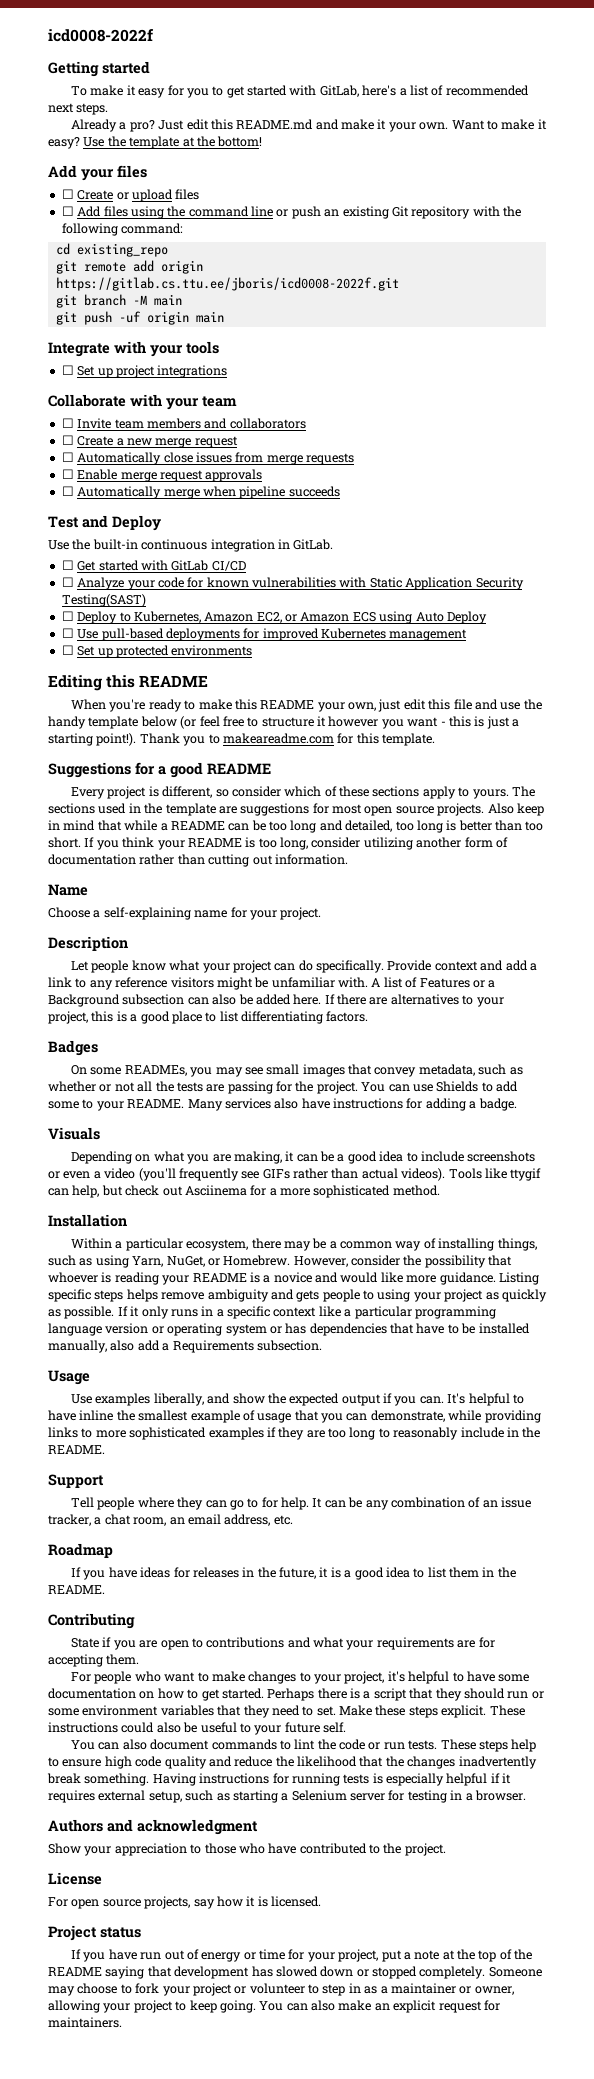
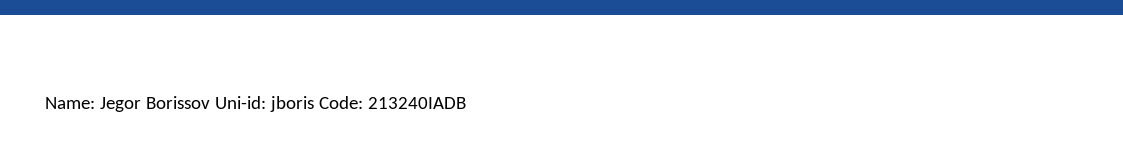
[48,29,154,42] [48,61,150,77] [71,85,529,98] [48,103,109,115] [71,119,547,132] [48,136,263,149] [48,165,147,181] [61,189,200,202] [61,206,521,219] [61,223,184,236] [55,243,168,257] [55,260,203,274] [55,277,399,291] [55,294,182,308] [55,311,224,325] [48,341,219,357] [61,365,228,378] [48,394,237,410] [61,418,306,429] [61,435,238,448] [61,452,354,465] [61,469,263,482] [61,486,340,499] [48,515,161,531] [48,539,334,552] [61,560,246,571] [61,577,524,590] [61,594,146,607] [61,611,487,624] [61,628,468,641] [61,645,253,658] [48,675,209,691] [71,699,542,712] [48,716,519,729] [48,733,435,746] [48,762,271,778] [71,786,535,799] [48,803,544,816] [48,820,544,833] [48,837,508,850] [48,854,348,867] [48,884,88,896] [48,907,322,920] [48,936,128,951] [71,960,537,973] [48,977,496,990] [48,994,504,1007] [48,1011,369,1024] [48,1040,98,1056] [71,1064,523,1077] [48,1081,518,1094] [48,1098,517,1111] [48,1127,100,1140] [71,1151,536,1164] [48,1168,542,1181] [48,1185,440,1198] [48,1214,127,1227] [71,1238,537,1251] [48,1255,513,1268] [48,1272,539,1285] [48,1289,547,1302] [48,1306,496,1319] [48,1323,530,1336] [48,1340,322,1353] [48,1370,90,1385] [71,1393,524,1406] [48,1410,541,1423] [48,1427,541,1440] [48,1445,105,1454] [48,1474,104,1488] [71,1497,532,1510] [48,1514,293,1526] [48,1543,113,1558] [71,1567,516,1580] [48,1585,105,1594] [48,1613,135,1629] [71,1637,495,1650] [48,1654,140,1667] [71,1671,530,1684] [48,1688,544,1701] [48,1705,525,1718] [48,1722,346,1735] [71,1739,537,1752] [48,1756,537,1769] [47,1773,512,1786] [48,1790,526,1803] [48,1819,258,1835] [48,1843,446,1856] [48,1872,102,1885] [48,1896,321,1909] [48,1925,141,1941] [71,1949,533,1962] [48,1966,542,1979] [48,1983,514,1996] [48,2000,500,2013] [48,2017,122,2028] icd0008-2022f // Getting started // To make it easy for you to get started with GitLab, here's a list of recommended next steps. // Already a pro? Just edit this README.md and make it your own. Want to make it easy? Use the template at the bottom! // Add your files // ☐ Create or upload files // ☐ Add files using the command line or push an existing Git repository with the following command: // cd existing_repo // git remote add origin https://gitlab.cs.ttu.ee/jboris/icd0008-2022f.git // git branch -M main // git push -uf origin main // Integrate with your tools // ☐ Set up project integrations // Collaborate with your team // ☐ Invite team members and collaborators // ☐ Create a new merge request // ☐ Automatically close issues from merge requests // ☐ Enable merge request approvals // ☐ Automatically merge when pipeline succeeds // Test and Deploy // Use the built-in continuous integration in GitLab. // ☐ Get started with GitLab CI/CD // ☐ Analyze your code for known vulnerabilities with Static Application Security Testing(SAST) // ☐ Deploy to Kubernetes, Amazon EC2, or Amazon ECS using Auto Deploy // ☐ Use pull-based deployments for improved Kubernetes management // ☐ Set up protected environments // Editing this README // When you're ready to make this README your own, just edit this file and use the handy template below (or feel free to structure it however you want - this is just a starting point!). Thank you to makeareadme.com for this template. // Suggestions for a good README // Every project is different, so consider which of these sections apply to yours. The sections used in the template are suggestions for most open source projects. Also keep in mind that while a README can be too long and detailed, too long is better than too short. If you think your README is too long, consider utilizing another form of documentation rather than cutting out information. // Name // Choose a self-explaining name for your project. // Description // Let people know what your project can do specifically. Provide context and add a link to any reference visitors might be unfamiliar with. A list of Features or a Background subsection can also be added here. If there are alternatives to your project, this is a good place to list differentiating factors. // Badges // On some READMEs, you may see small images that convey metadata, such as whether or not all the tests are passing for the project. You can use Shields to add some to your README. Many services also have instructions for adding a badge. // Visuals // Depending on what you are making, it can be a good idea to include screenshots or even a video (you'll frequently see GIFs rather than actual videos). Tools like ttygif can help, but check out Asciinema for a more sophisticated method. // Installation // Within a particular ecosystem, there may be a common way of installing things, such as using Yarn, NuGet, or Homebrew. However, consider the possibility that whoever is reading your README is a novice and would like more guidance. Listing specific steps helps remove ambiguity and gets people to using your project as quickly as possible. If it only runs in a specific context like a particular programming language version or operating system or has dependencies that have to be installed manually, also add a Requirements subsection. // Usage // Use examples liberally, and show the expected output if you can. It's helpful to have inline the smallest example of usage that you can demonstrate, while providing links to more sophisticated examples if they are too long to reasonably include in the README. // Support // Tell people where they can go to for help. It can be any combination of an issue tracker, a chat room, an email address, etc. // Roadmap // If you have ideas for releases in the future, it is a good idea to list them in the README. // Contributing // State if you are open to contributions and what your requirements are for accepting them. // For people who want to make changes to your project, it's helpful to have some documentation on how to get started. Perhaps there is a script that they should run or some environment variables that they need to set. Make these steps explicit. These instructions could also be useful to your future self. // You can also document commands to lint the code or run tests. These steps help to ensure high code quality and reduce the likelihood that the changes inadvertently break something. Having instructions for running tests is especially helpful if it requires external setup, such as starting a Selenium server for testing in a browser. // Authors and acknowledgment // Show your appreciation to those who have contributed to the project. // License // For open source projects, say how it is licensed. // Project status // If you have run out of energy or time for your project, put a note at the top of the README saying that development has slowed down or stopped completely. Someone may choose to fork your project or volunteer to step in as a maintainer or owner, allowing your project to keep going. You can also make an explicit request for maintainers. -> [45,96,466,112] Name: Jegor Borissov Uni-id: jboris Code: 213240IADB

